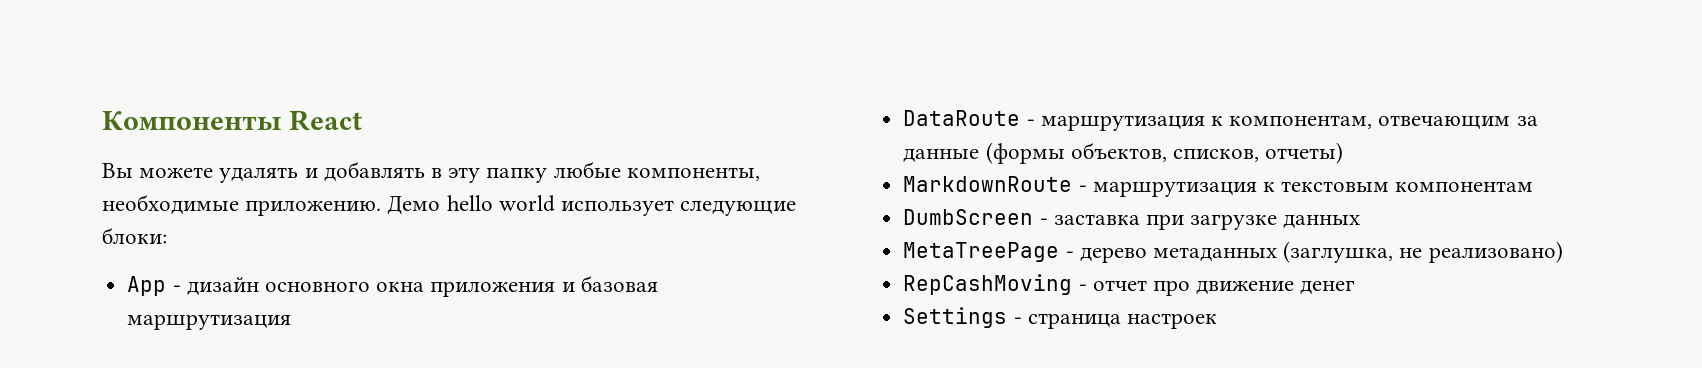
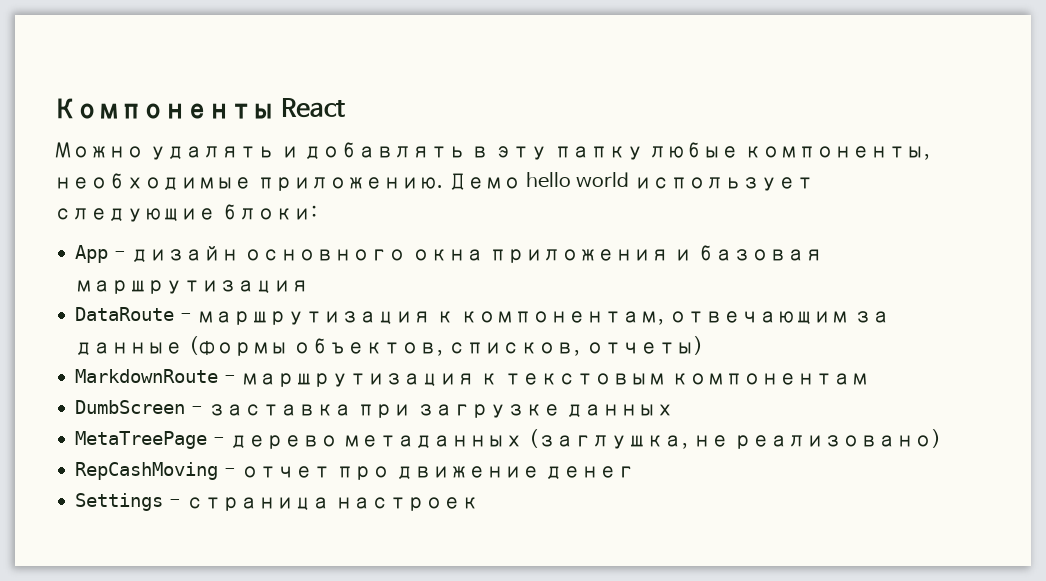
[102,163,214,178] Вы можете -> [54,142,144,158] Можно

